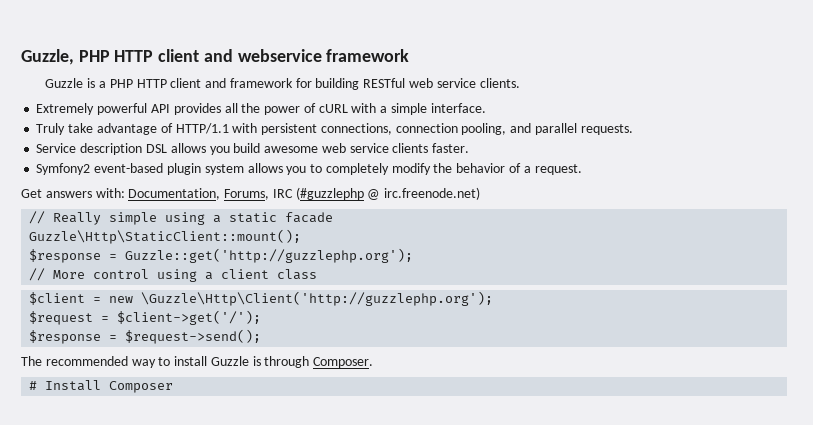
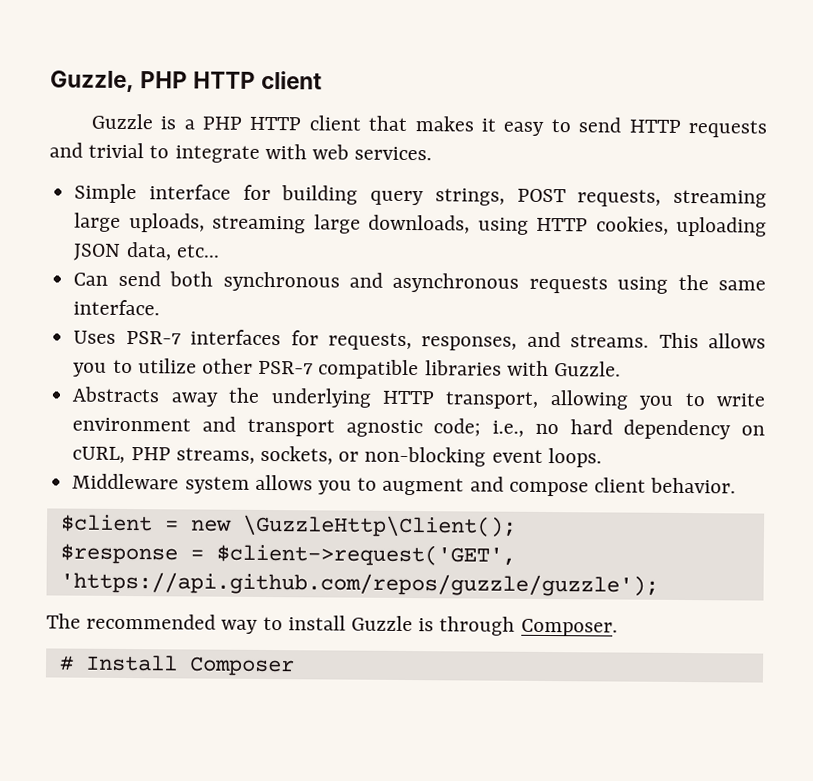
[203,49,410,62] and webservice framework -> (323, 80) none
[205,78,520,90] [36,103,486,115] [36,123,633,135] [36,143,470,155] [36,163,582,175] [21,187,481,200] [29,211,334,225] [29,229,302,244] [29,248,414,263] [29,268,318,282] and framework for building RESTful web service clients. // Extremely powerful API provides all the power of cURL with a simple interface. // Truly take advantage of HTTP/1.1 with persistent connections, connection pooling, and parallel requests. // Service description DSL allows you build awesome web service clients faster. // Symfony2 event-based plugin system allows you to completely modify the behavior of a request. // Get answers with: Documentation, Forums, IRC (#guzzlephp @ irc.freenode.net) // // Really simple using a static facade // Guzzle\Http\StaticClient::mount(); // $response = Guzzle::get('http://guzzlephp.org'); // // More control using a client class -> [368,115,767,138] [49,142,433,163] [74,183,767,208] [74,212,767,237] [73,241,220,261] [73,270,767,294] [73,299,161,316] [73,329,767,351] [73,358,621,380] [72,386,766,410] [72,416,765,440] [72,445,602,468] [72,473,737,497] that makes it easy to send HTTP requests and trivial to integrate with web services. // Simple interface for building query strings, POST requests, streaming large uploads, streaming large downloads, using HTTP cookies, uploading JSON data, etc... // Can send both synchronous and asynchronous requests using the same interface. // Uses PSR-7 interfaces for requests, responses, and streams. This allows you to utilize other PSR-7 compatible libraries with Guzzle. // Abstracts away the underlying HTTP transport, allowing you to write environment and transport agnostic code; i.e., no hard dependency on cURL, PHP streams, sockets, or non-blocking event loops. // Middleware system allows you to augment and compose client behavior.
[141,291,494,306] [29,310,262,325] [29,329,262,344] \Guzzle\Http\Client('http://guzzlephp.org'); // $request = $client->get('/'); // $response = $request->send(); -> [241,514,517,538] [59,543,516,567] [59,571,659,597] \GuzzleHttp\Client(); // $response = $client->request('GET', 'https://api.github.com/repos/guzzle/guzzle');

